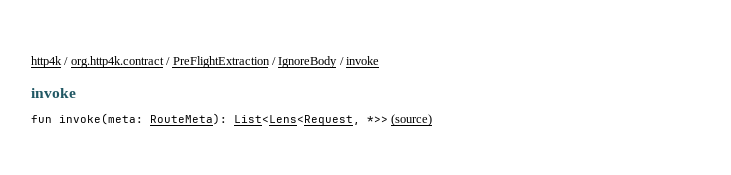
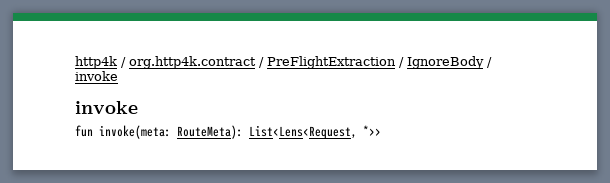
[391,114,433,126] (source) -> (381, 130) none

